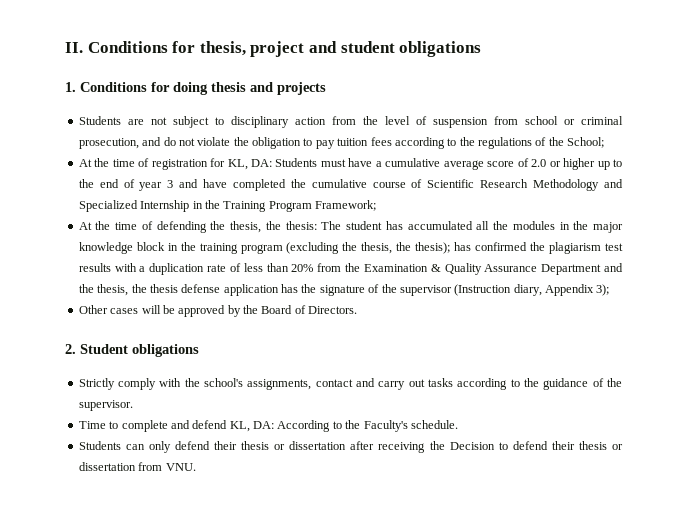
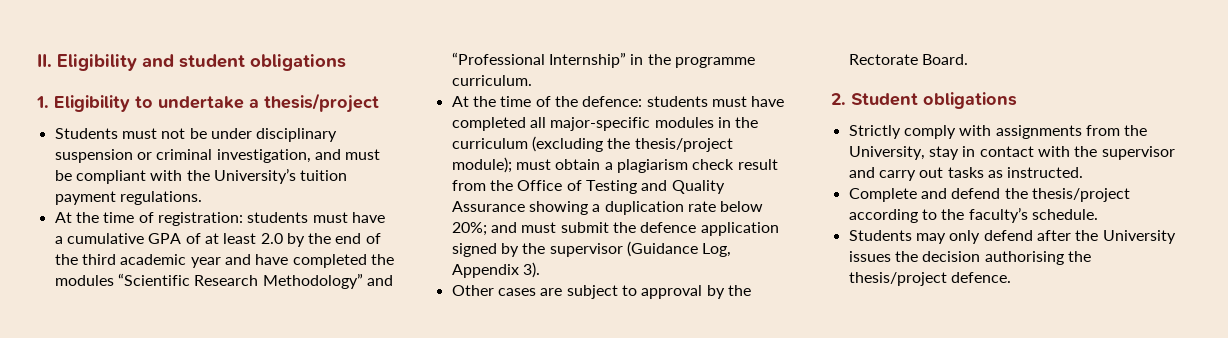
[87,41,305,57] Conditions for thesis, project -> [57,54,137,71] Eligibility
[80,82,326,95] [78,116,623,128] [78,137,605,149] [78,158,622,170] [78,179,623,191] [78,200,376,212] [78,221,623,233] [78,242,623,254] [78,263,623,275] [78,284,610,296] [78,305,358,317] Conditions for doing thesis and projects // Students are not subject to disciplinary action from the level of suspension from school or criminal prosecution, and do not violate the obligation to pay tuition fees according to the regulations of the School; // At the time of registration for KL, DA: Students must have a cumulative average score of 2.0 or higher up to the end of year 3 and have completed the cumulative course of Scientific Research Methodology and Specialized Internship in the Training Program Framework; // At the time of defending the thesis, the thesis: The student has accumulated all the modules in the major knowledge block in the training program (excluding the thesis, the thesis); has confirmed the plagiarism test results with a duplication rate of less than 20% from the Examination & Quality Assurance Department and the thesis, the thesis defense application has the signature of the supervisor (Instruction diary, Appendix 3); // Other cases will be approved by the Board of Directors. -> [54,93,379,113] [54,128,338,142] [54,149,381,163] [54,168,348,184] [54,191,202,205] [54,212,385,226] [54,233,381,247] [54,254,394,268] [54,273,393,289] [451,52,755,68] [451,75,532,86] [451,96,785,107] [451,117,759,131] [451,136,733,152] [451,157,778,173] [451,180,725,194] [451,201,764,215] [451,222,779,236] [451,241,732,257] [451,262,540,278] [451,285,751,299] [848,54,968,65] Eligibility to undertake a thesis/project // Students must not be under disciplinary suspension or criminal investigation, and must be compliant with the University’s tuition payment regulations. // At the time of registration: students must have a cumulative GPA of at least 2.0 by the end of the third academic year and have completed the modules “Scientific Research Methodology” and “Professional Internship” in the programme curriculum. // At the time of the defence: students must have completed all major-specific modules in the curriculum (excluding the thesis/project module); must obtain a plagiarism check result from the Office of Testing and Quality Assurance showing a duplication rate below 20%; and must submit the defence application signed by the supervisor (Guidance Log, Appendix 3). // Other cases are subject to approval by the Rectorate Board.
[184,378,622,390] [78,400,133,411] [78,420,408,432] the school's assignments, contact and carry out tasks according to the guidance of the supervisor. // Time to complete and defend KL, DA: According to the Faculty's -> [995,125,1148,139] [848,146,1175,160] [848,167,1084,181] [848,188,1130,202] [848,207,1028,223] assignments from the University, stay in contact with the supervisor and carry out tasks as instructed. // Complete and defend the thesis/project according to the faculty’s
[125,444,145,450] can -> [915,233,946,244] may
[214,441,623,453] [78,462,196,471] their thesis or dissertation after receiving the Decision to defend their thesis or dissertation from VNU. -> [1036,230,1176,244] [848,251,1091,265] [848,272,1011,286] after the University issues the decision authorising the thesis/project defence.

